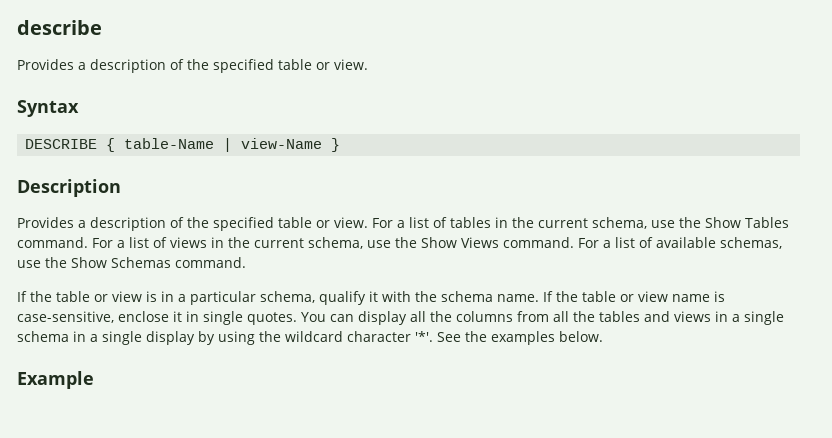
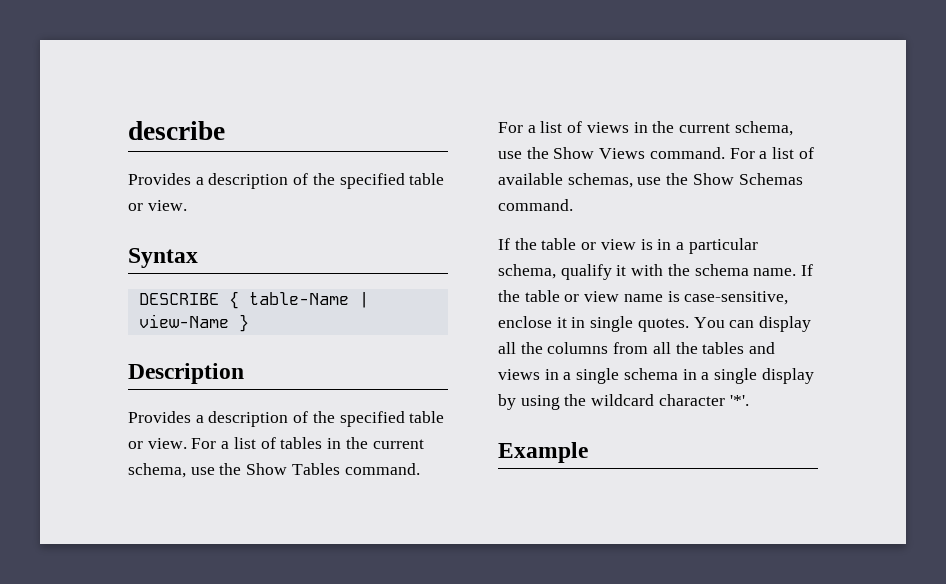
[437,331,603,345] See the examples below. -> (749, 400) none

